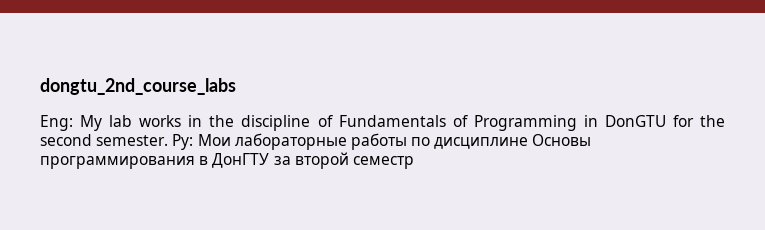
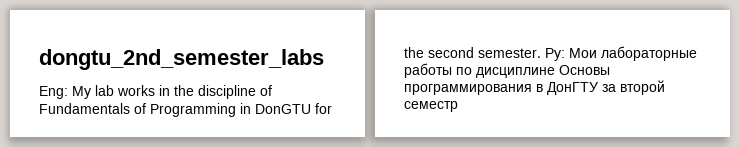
[40,78,236,95] dongtu_2nd_course_labs -> [39,49,324,70] dongtu_2nd_semester_labs

